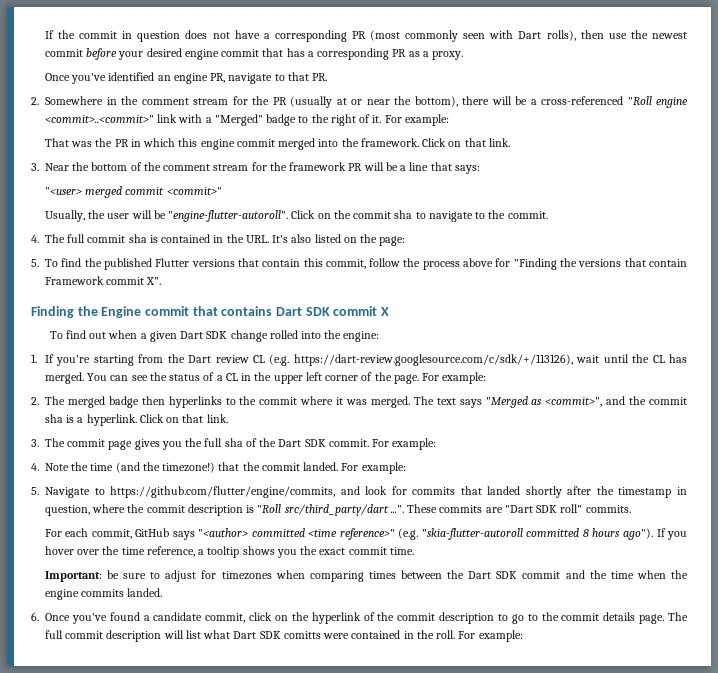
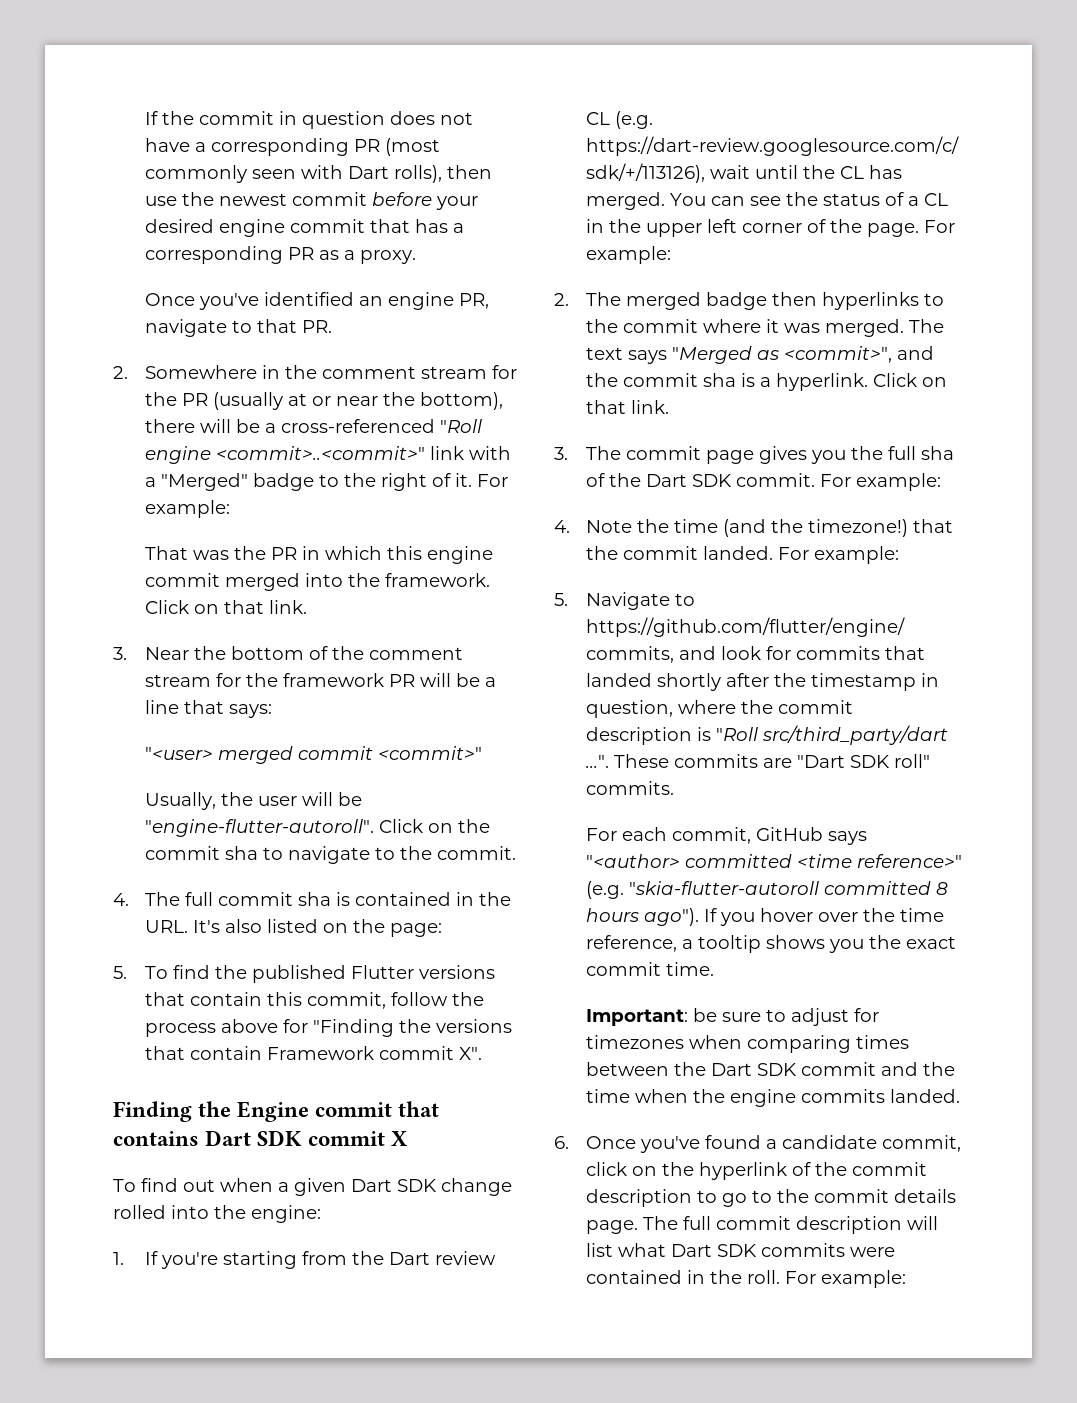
[283,631,321,639] comitts -> [761,1243,846,1257] commits

